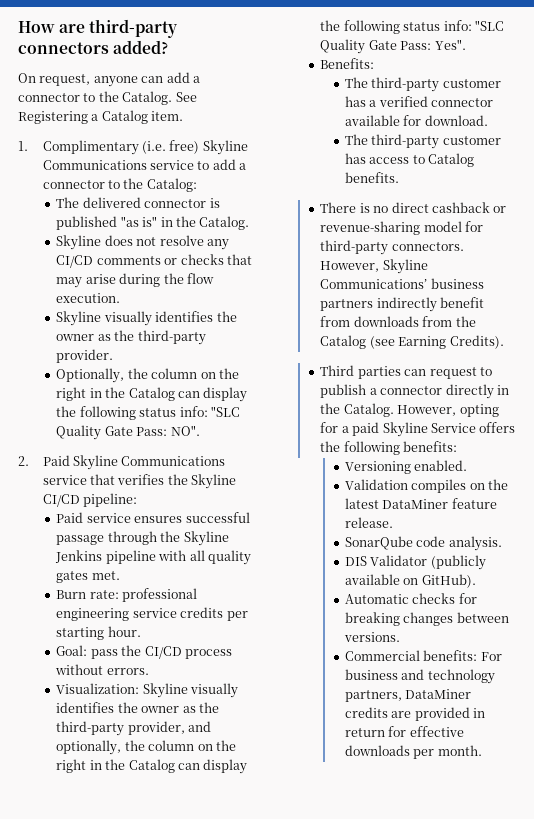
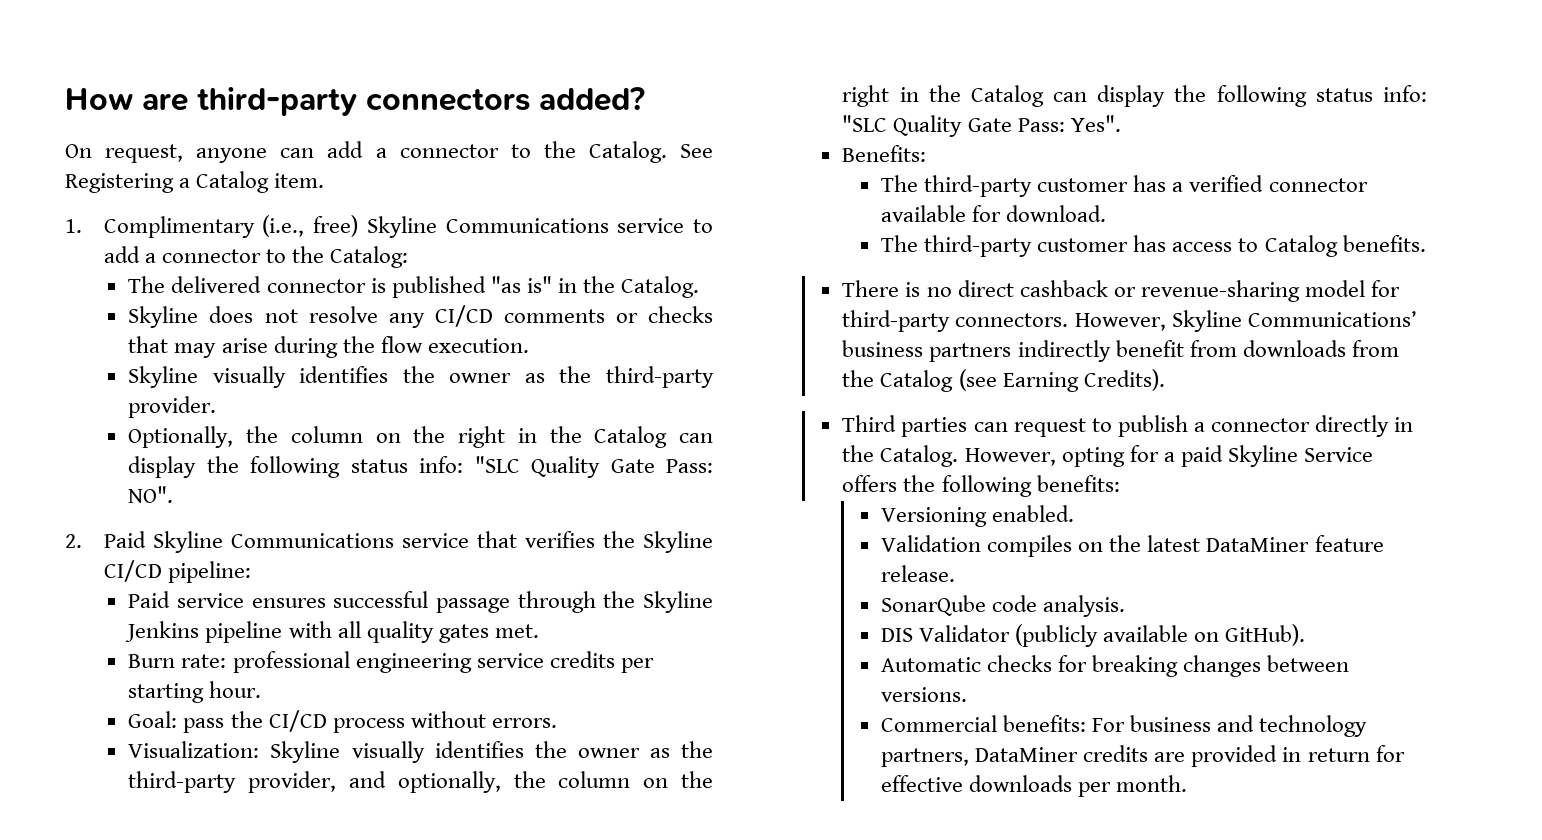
[142,141,167,154] (i.e. -> [262,215,305,237] (i.e.,

